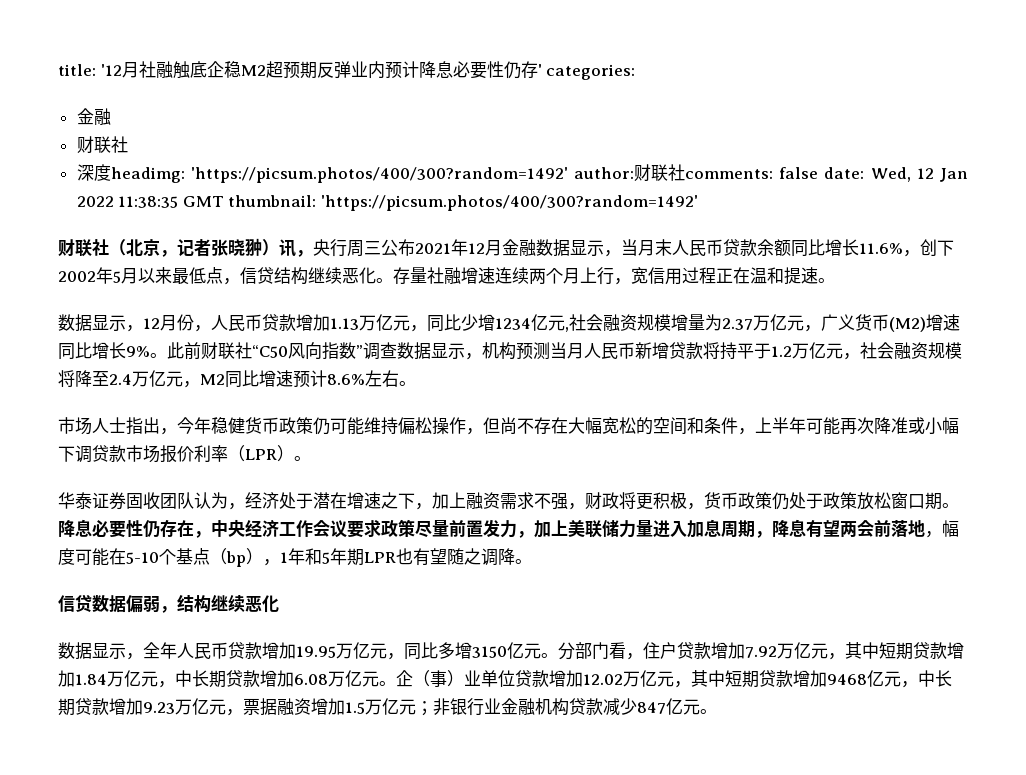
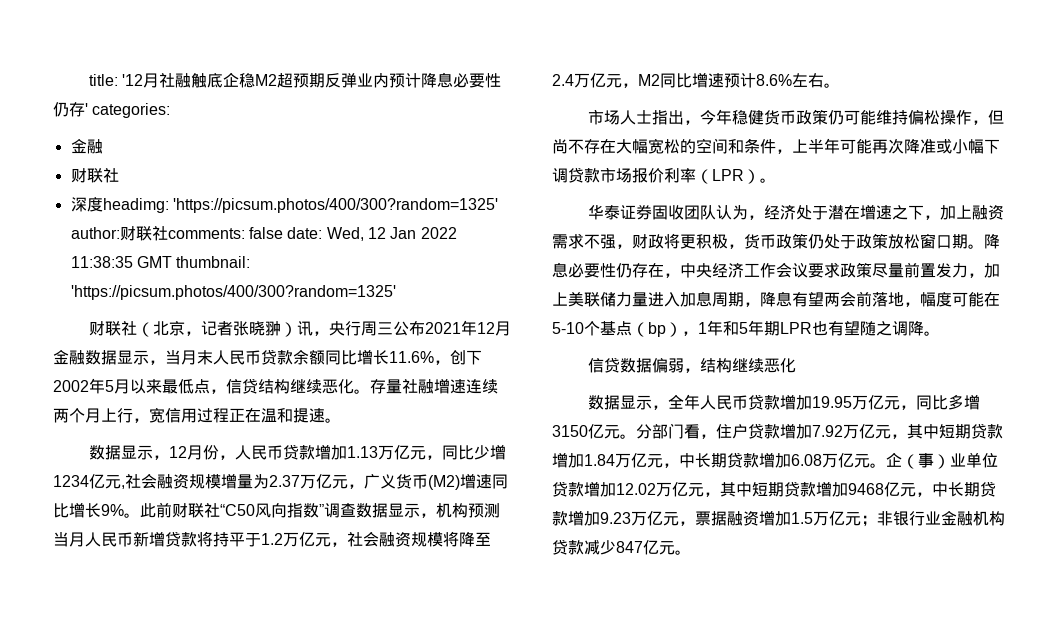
[190,167,568,183] 'https://picsum.photos/400/300?random=1492' -> [172,198,498,213] 'https://picsum.photos/400/300?random=1325'
[321,195,699,211] 'https://picsum.photos/400/300?random=1492' -> [70,285,396,300] 'https://picsum.photos/400/300?random=1325'

